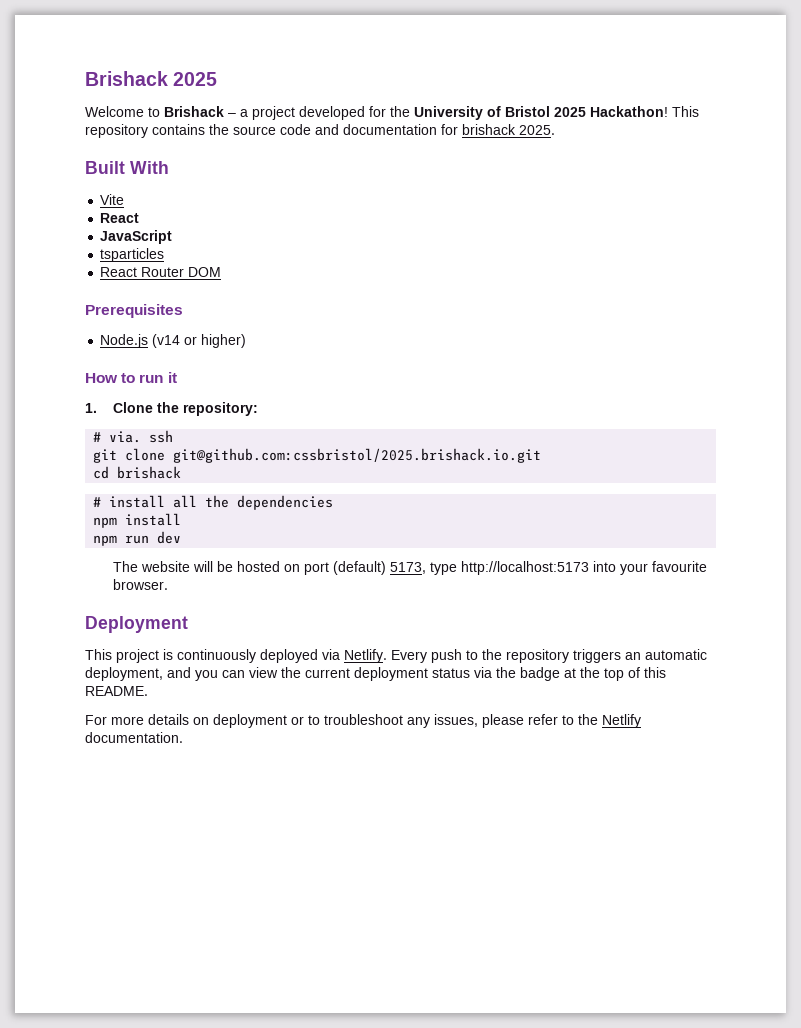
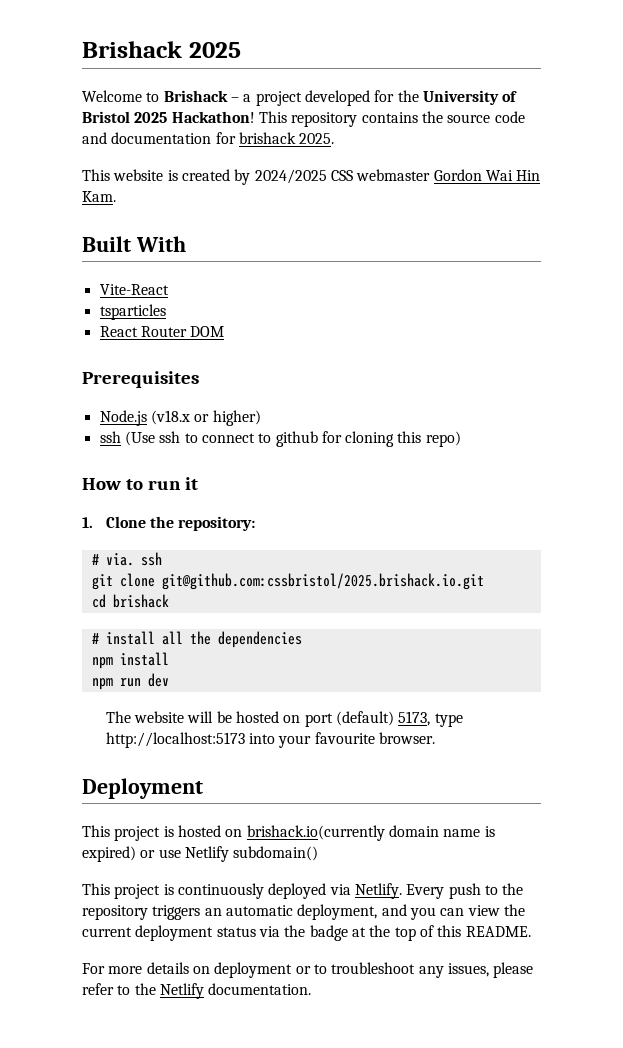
(555, 130) none -> [82,169,541,185] [82,191,116,202] // This website is created by 2024/2025 CSS webmaster Gordon Wai Hin Kam.
[100,194,125,205] [100,213,140,223] [100,230,173,244] Vite // React // JavaScript -> [99,284,169,295] Vite-React
[152,334,181,348] (v14 -> [150,410,190,425] (v18.x
(247, 341) none -> [99,431,461,447] // ssh (Use ssh to connect to github for cloning this repo)
(188, 624) none -> [82,825,495,841] [82,846,319,862] // This project is hosted on brishack.io(currently domain name is expired) or use Netlify subdomain()

